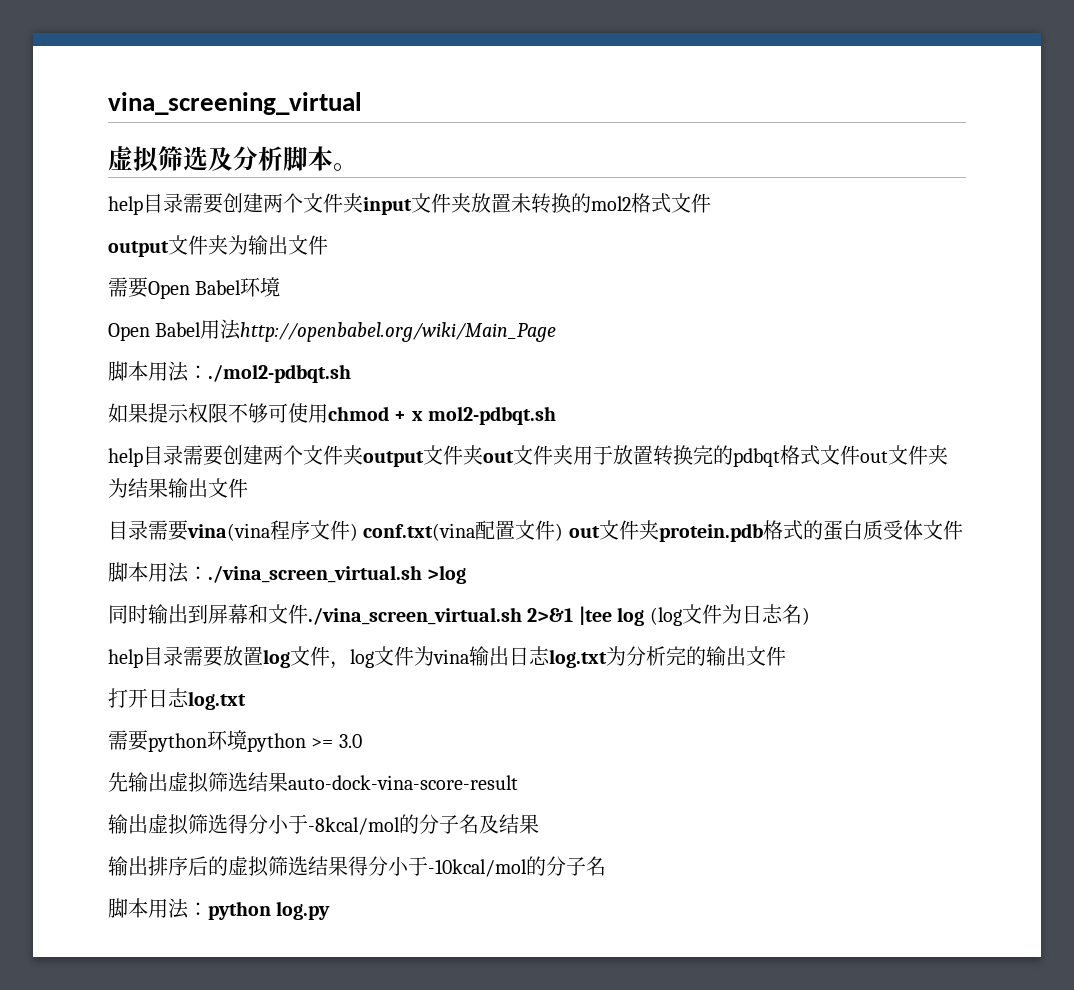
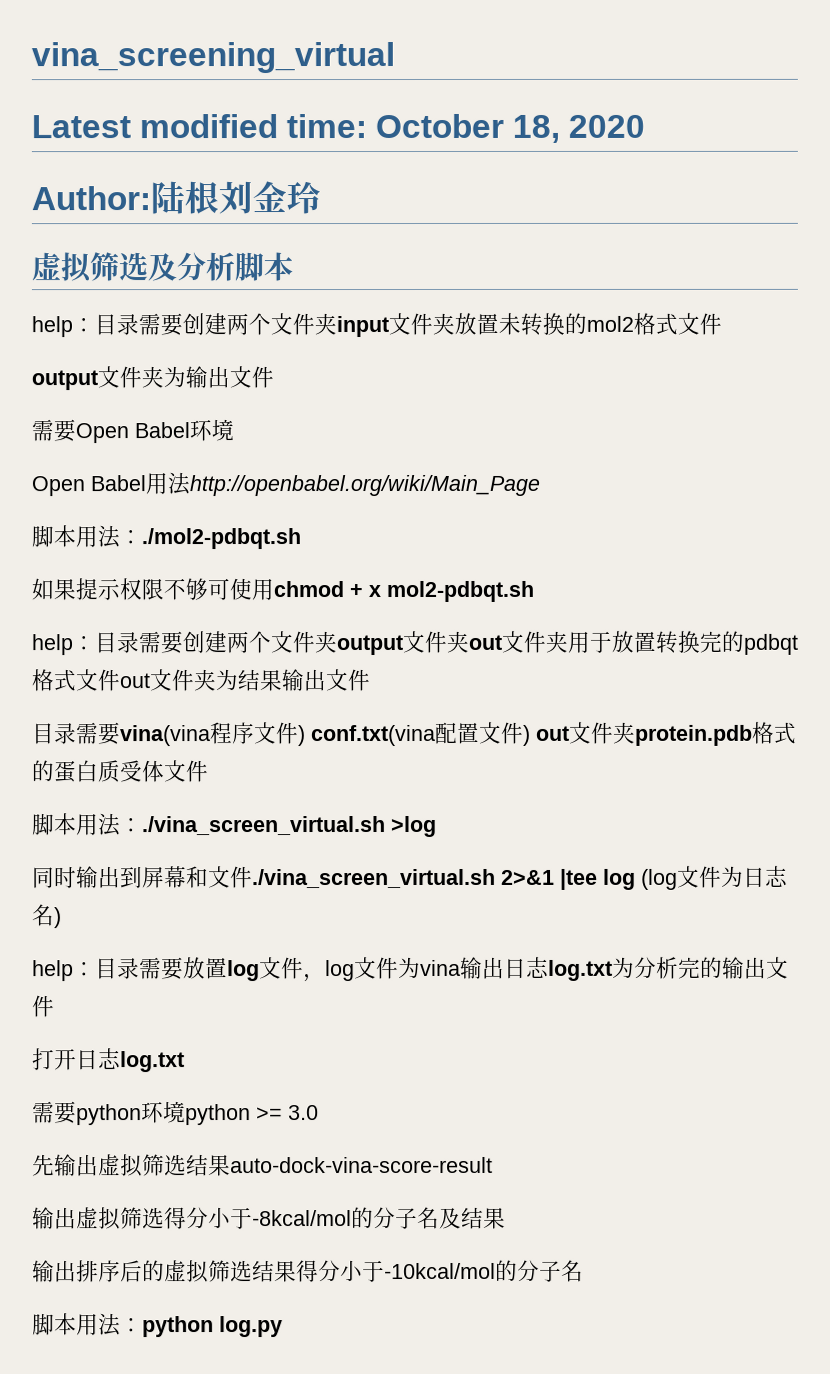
(362, 103) none -> [31,113,646,143] [31,181,321,215] // Latest modified time: October 18, 2020 // Author:陆根刘金玲
[333,163,358,171] [108,196,143,215] 。 // help -> [31,316,95,338] // help：
(143, 457) none -> [72,636,95,651] ：
(143, 658) none -> [73,962,96,977] ：

